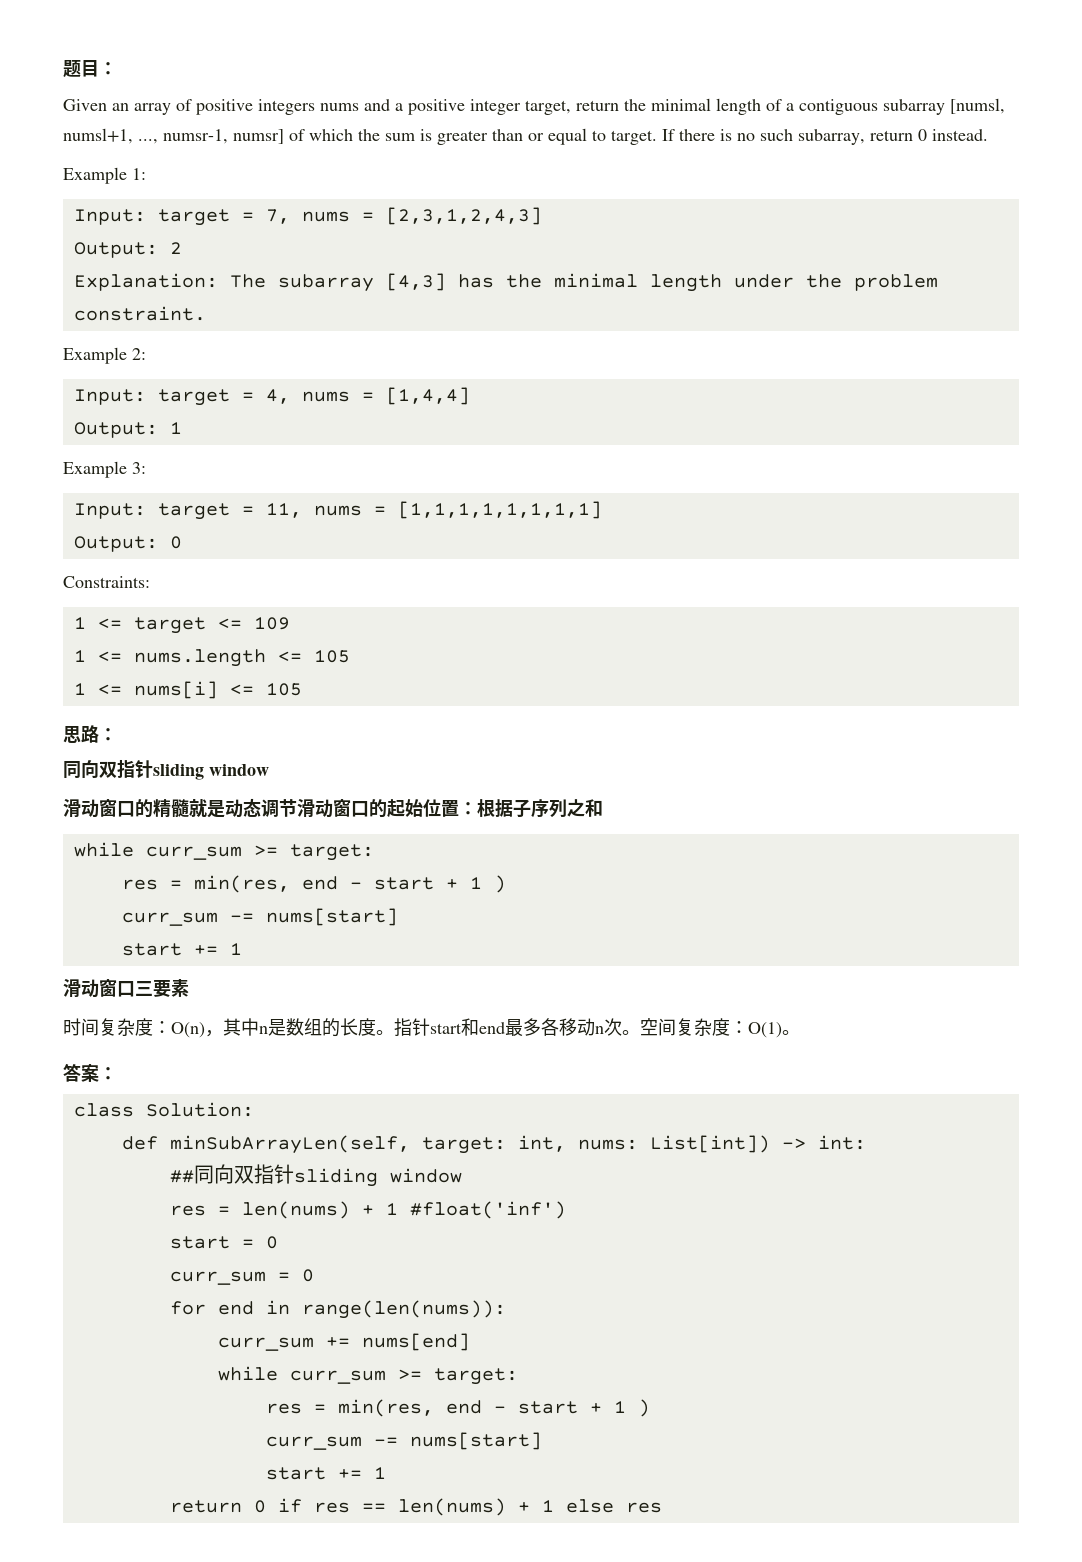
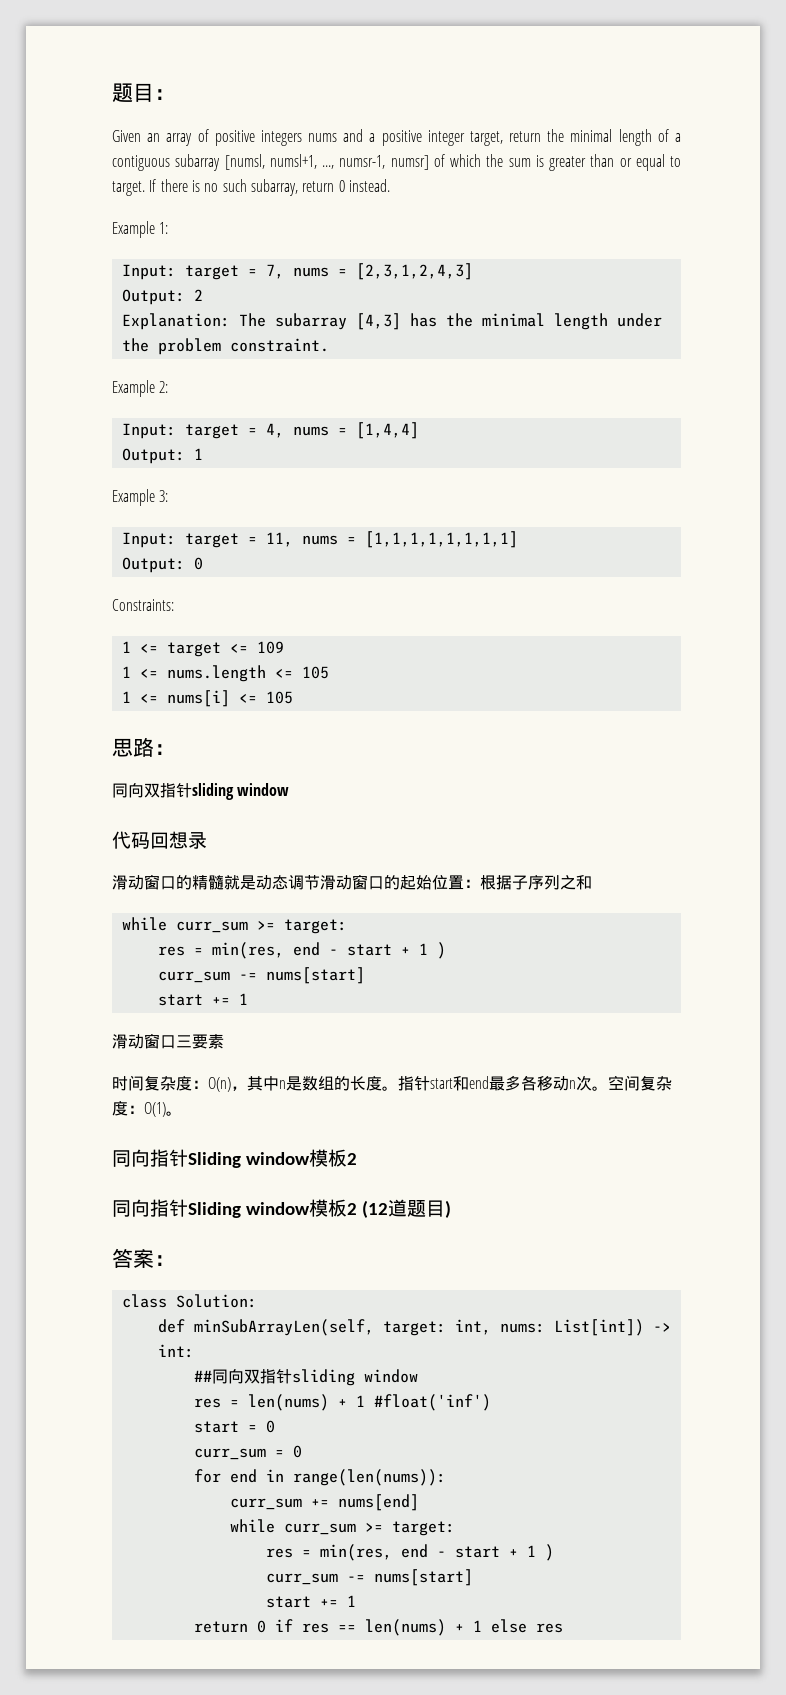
(269, 770) none -> [112,831,207,849] // 代码回想录
(800, 1032) none -> [112,1149,358,1168] [112,1199,452,1218] // 同向指针Sliding window模板2 // 同向指针Sliding window模板2 (12道题目)

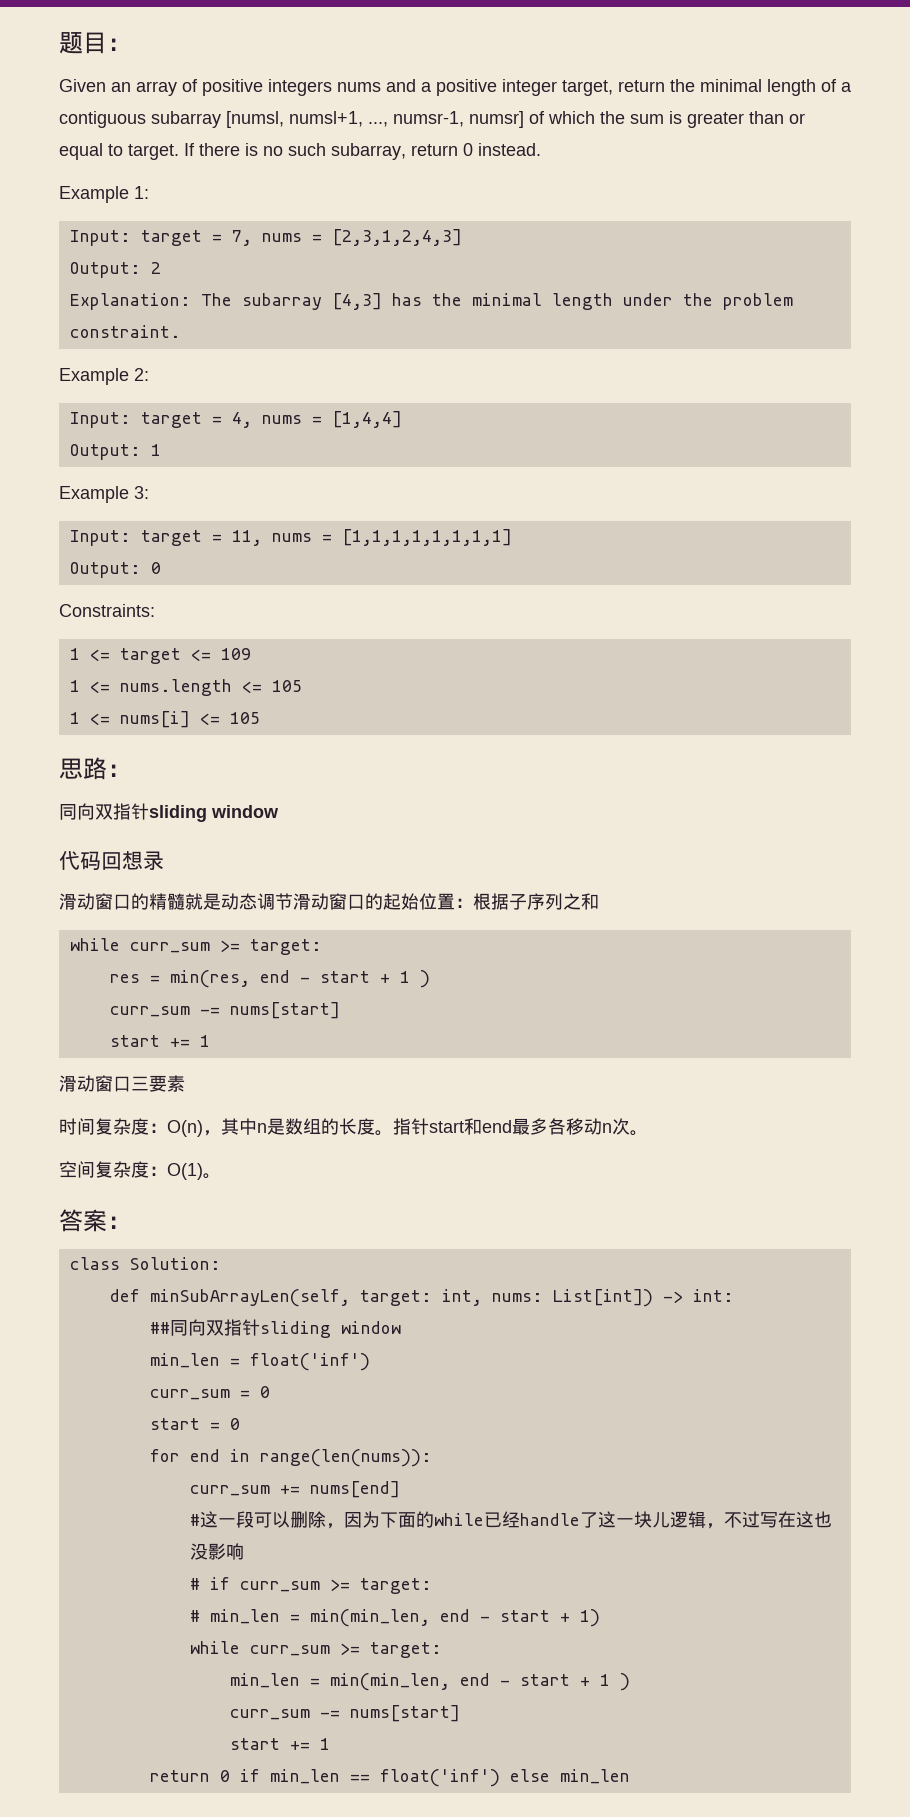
(608, 1088) none -> (648, 1133) //
[112,1149,358,1168] [112,1199,452,1218] // 同向指针Sliding window模板2 // 同向指针Sliding window模板2 (12道题目) -> (221, 1176) none
[193,1394,491,1411] [193,1420,275,1433] [193,1448,266,1460] res = len(nums) + 1 #float('inf') // start = 0 // curr_sum -> [149,1353,370,1371] [149,1386,270,1400] [149,1418,200,1430] min_len = float('inf') // curr_sum = 0 // start
[229,1519,455,1536] [265,1544,392,1561] // while curr_sum >= target: // res = min(res, -> [189,1511,832,1529] [189,1543,244,1560] [189,1577,432,1594] [189,1609,600,1627] [189,1641,442,1658] [229,1673,450,1691] // #这一段可以删除，因为下面的while已经handle了这一块儿逻辑，不过写在这也没影响 // # if curr_sum >= target: // # min_len = min(min_len, end - start + 1) // while curr_sum >= target: // min_len = min(min_len,
[301,1619,563,1636] res == len(nums) + 1 else res -> [269,1769,630,1787] min_len == float('inf') else min_len

